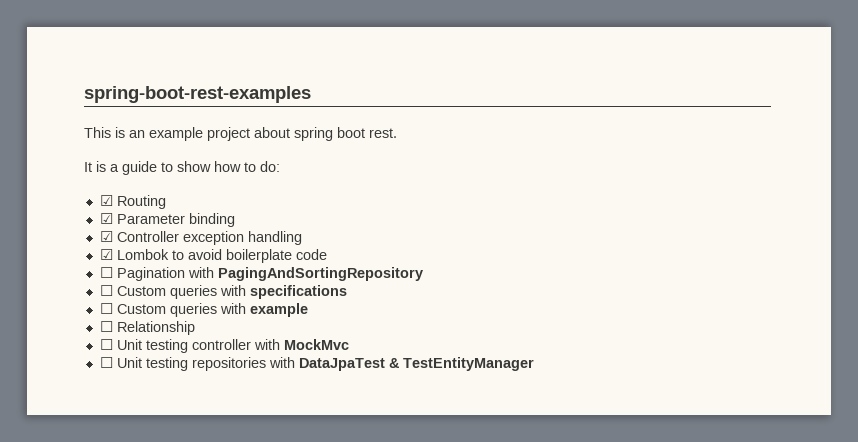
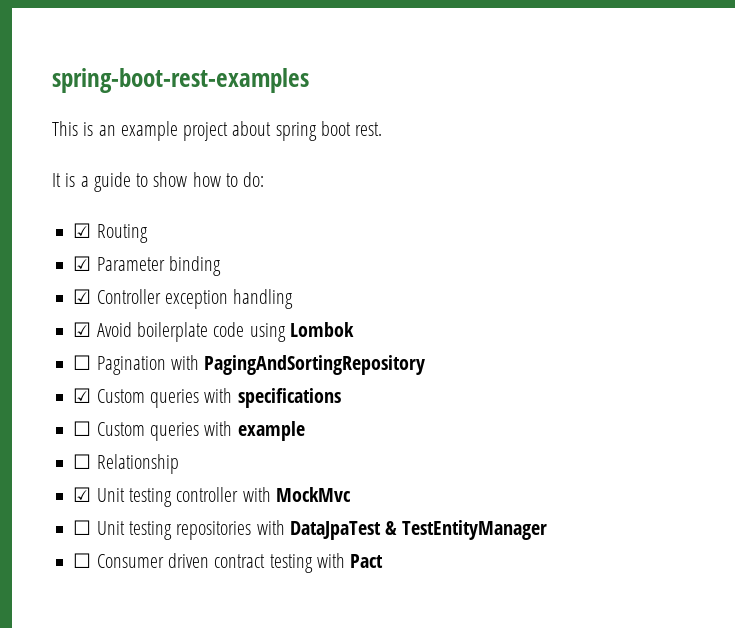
[116,249,222,260] Lombok to avoid -> [96,322,132,337] Avoid
(327, 254) none -> [249,322,354,342] using Lombok
[99,285,113,296] ☐ -> [73,388,92,403] ☑
[99,339,113,350] ☐ -> [73,487,92,502] ☑
(534, 364) none -> [73,553,384,573] // ☐ Consumer driven contract testing with Pact

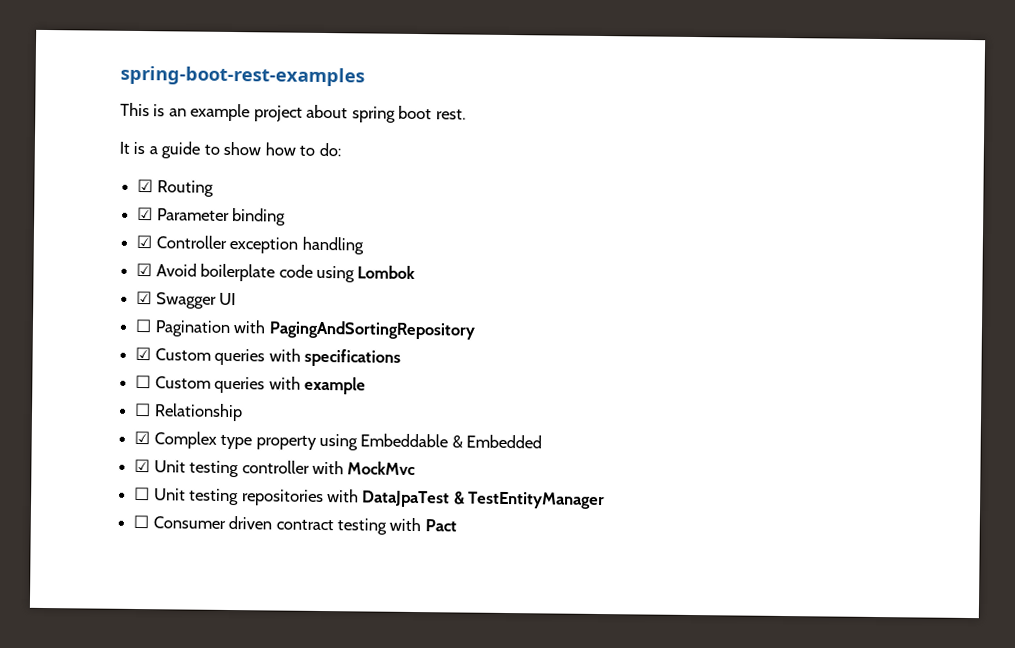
(354, 329) none -> [136,290,237,309] // ☑ Swagger UI
(179, 464) none -> [134,430,543,451] // ☑ Complex type property using Embeddable & Embedded

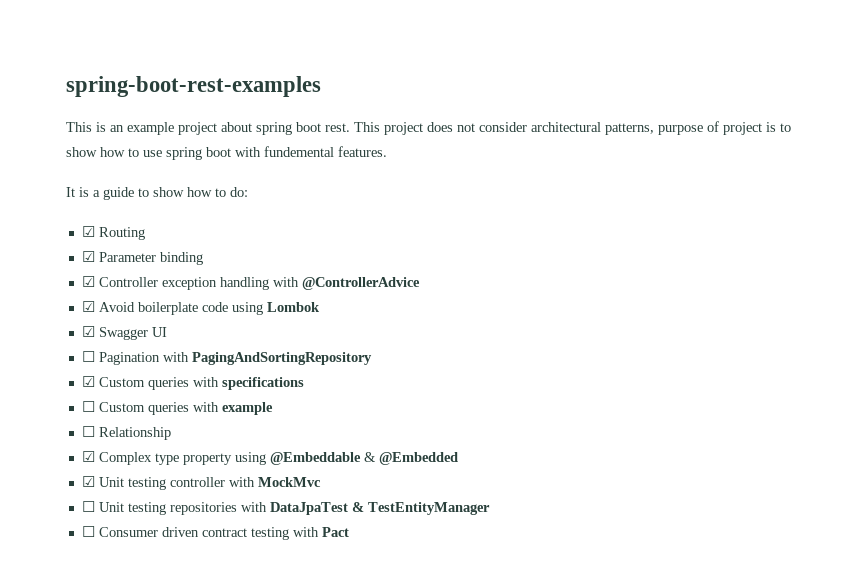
(466, 114) none -> [354,121,791,135] [66,146,387,160] This project does not consider architectural patterns, purpose of project is to show how to use spring boot with fundemental features.
(364, 245) none -> [272,277,420,290] with @ControllerAdvice
[360,433,543,449] Embeddable & Embedded -> [269,452,458,465] @Embeddable & @Embedded

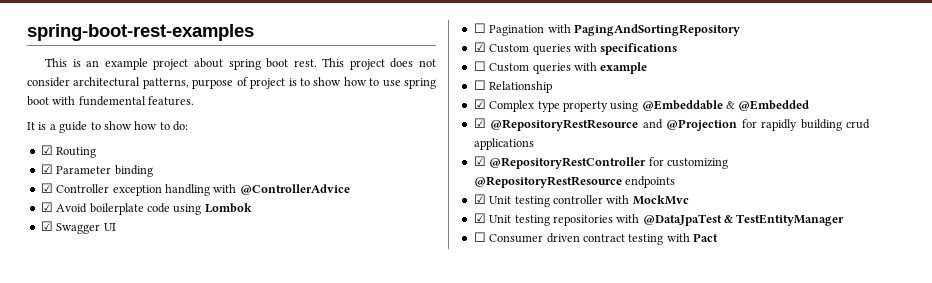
(458, 458) none -> [473,118,870,131] [473,138,534,150] [473,156,728,169] [473,176,676,188] // ☑ @RepositoryRestResource and @Projection for rapidly building crud applications // ☑ @RepositoryRestController for customizing @RepositoryRestResource endpoints
[81,501,95,512] ☐ -> [473,213,486,223] ☑
[269,502,348,515] DataJpaTest -> [642,214,722,226] @DataJpaTest

